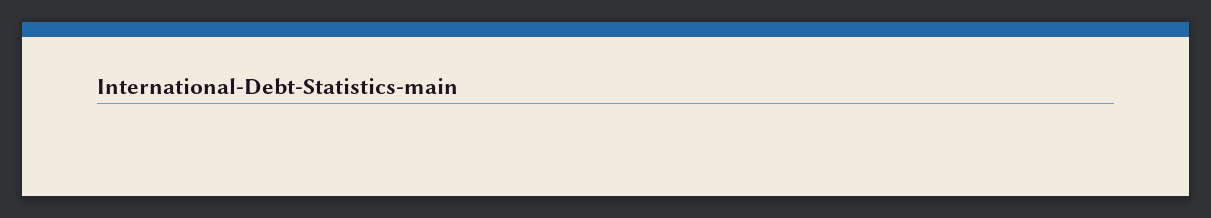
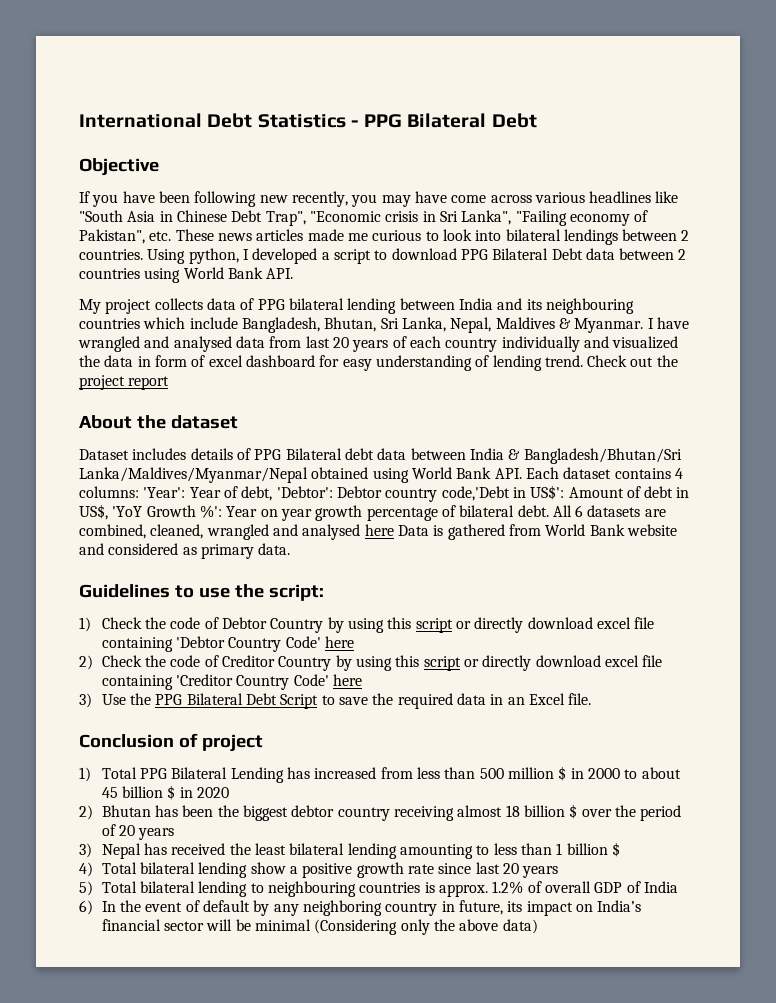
[97,78,458,95] International-Debt-Statistics-main -> [79,113,537,128] [79,158,159,176] [79,191,679,207] [79,210,649,226] [79,229,690,245] [79,248,687,264] [79,267,294,283] [79,298,634,314] [79,317,689,333] [78,336,679,352] [79,355,678,371] [79,375,170,390] [79,415,238,429] [79,448,682,464] [79,467,683,483] [79,485,690,502] [79,504,666,521] [79,524,677,540] [79,543,291,559] [79,584,324,601] [79,617,655,633] [101,636,355,652] [79,655,663,671] [101,674,363,690] [79,693,592,709] [79,733,263,752] [79,766,681,783] [101,785,230,800] [79,804,682,821] [101,824,175,840] [79,842,620,859] [79,862,559,878] [79,881,678,897] [79,900,642,916] [101,919,538,935] International Debt Statistics - PPG Bilateral Debt // Objective // If you have been following new recently, you may have come across various headlines like "South Asia in Chinese Debt Trap", "Economic crisis in Sri Lanka", "Failing economy of Pakistan", etc. These news articles made me curious to look into bilateral lendings between 2 countries. Using python, I developed a script to download PPG Bilateral Debt data between 2 countries using World Bank API. // My project collects data of PPG bilateral lending between India and its neighbouring countries which include Bangladesh, Bhutan, Sri Lanka, Nepal, Maldives & Myanmar. I have wrangled and analysed data from last 20 years of each country individually and visualized the data in form of excel dashboard for easy understanding of lending trend. Check out the project report // About the dataset // Dataset includes details of PPG Bilateral debt data between India & Bangladesh/Bhutan/Sri Lanka/Maldives/Myanmar/Nepal obtained using World Bank API. Each dataset contains 4 columns: 'Year': Year of debt, 'Debtor': Debtor country code,'Debt in US$': Amount of debt in US$, 'YoY Growth %': Year on year growth percentage of bilateral debt. All 6 datasets are combined, cleaned, wrangled and analysed here Data is gathered from World Bank website and considered as primary data. // Guidelines to use the script: // 1) Check the code of Debtor Country by using this script or directly download excel file containing 'Debtor Country Code' here // 2) Check the code of Creditor Country by using this script or directly download excel file containing 'Creditor Country Code' here // 3) Use the PPG Bilateral Debt Script to save the required data in an Excel file. // Conclusion of project // 1) Total PPG Bilateral Lending has increased from less than 500 million $ in 2000 to about 45 billion $ in 2020 // 2) Bhutan has been the biggest debtor country receiving almost 18 billion $ over the period of 20 years // 3) Nepal has received the least bilateral lending amounting to less than 1 billion $ // 4) Total bilateral lending show a positive growth rate since last 20 years // 5) Total bilateral lending to neighbouring countries is approx. 1.2% of overall GDP of India // 6) In the event of default by any neighboring country in future, its impact on India’s financial sector will be minimal (Considering only the above data)

